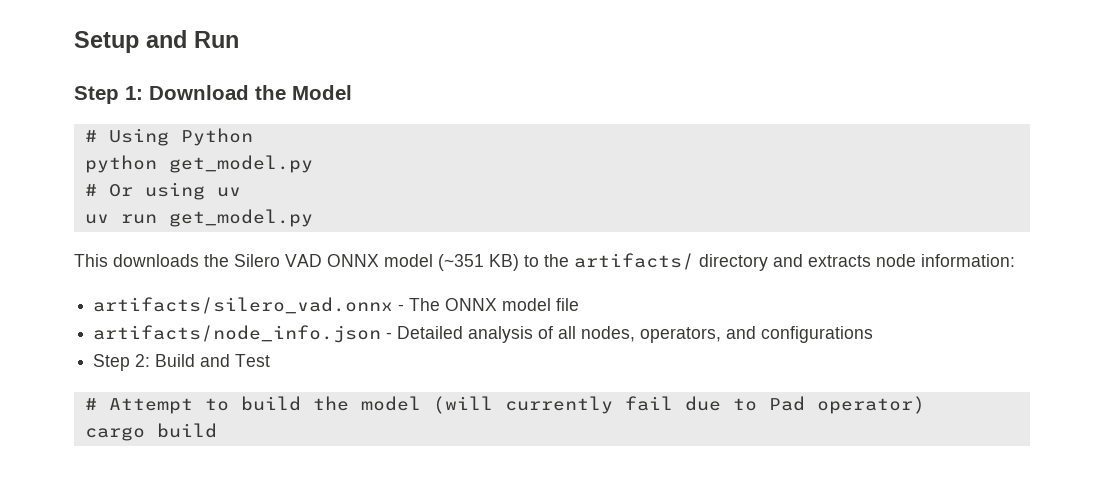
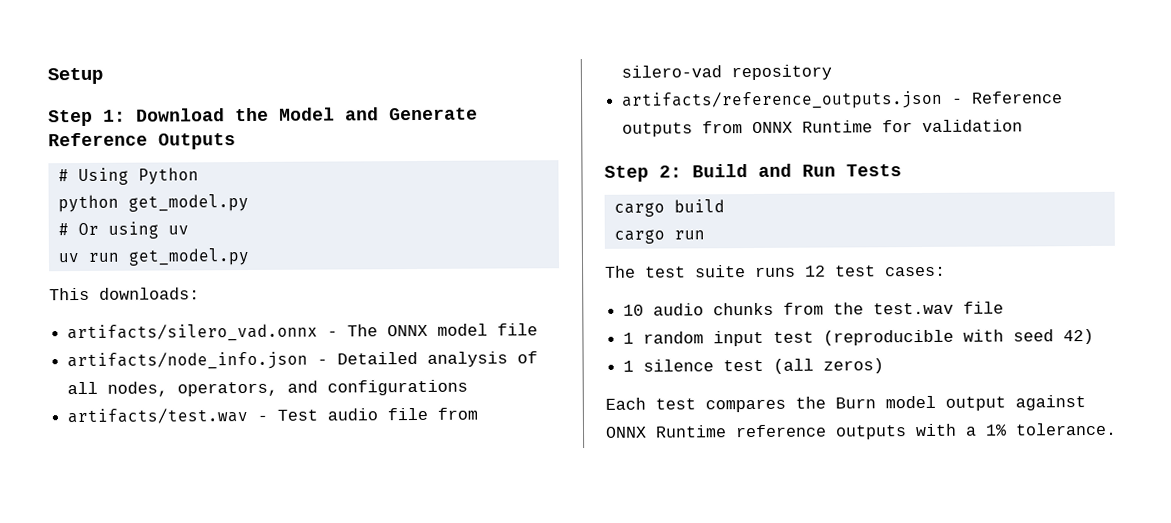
[146,30,239,48] and Run -> (103, 76) none
(352, 92) none -> [345,107,478,121] [48,132,236,150] and Generate Reference Outputs
[113,253,1015,271] downloads the Silero VAD ONNX model (~351 KB) to the artifacts/ directory and extracts node information: -> [99,287,200,300] downloads:
[93,354,271,371] [84,396,925,414] [84,423,217,441] Step 2: Build and Test // # Attempt to build the model (will currently fail due to Pad operator) // cargo build -> [67,407,479,425] [621,64,833,81] [621,90,1064,110] [622,119,1024,137] [604,163,902,182] [613,199,725,217] [613,229,705,244] [605,265,946,278] [623,301,1005,316] [623,328,1095,347] [623,358,885,374] [605,395,1086,413] [605,422,1117,440] artifacts/test.wav - Test audio file from silero-vad repository // artifacts/reference_outputs.json - Reference outputs from ONNX Runtime for validation // Step 2: Build and Run Tests // cargo build // cargo run // The test suite runs 12 test cases: // 10 audio chunks from the test.wav file // 1 random input test (reproducible with seed 42) // 1 silence test (all zeros) // Each test compares the Burn model output against ONNX Runtime reference outputs with a 1% tolerance.

